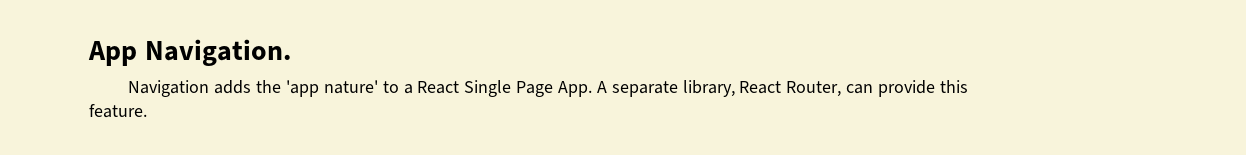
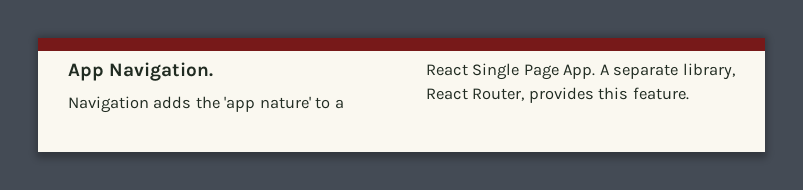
[846,80,935,97] can provide -> [528,87,594,103] provides
(968, 86) // -> (629, 93) none

